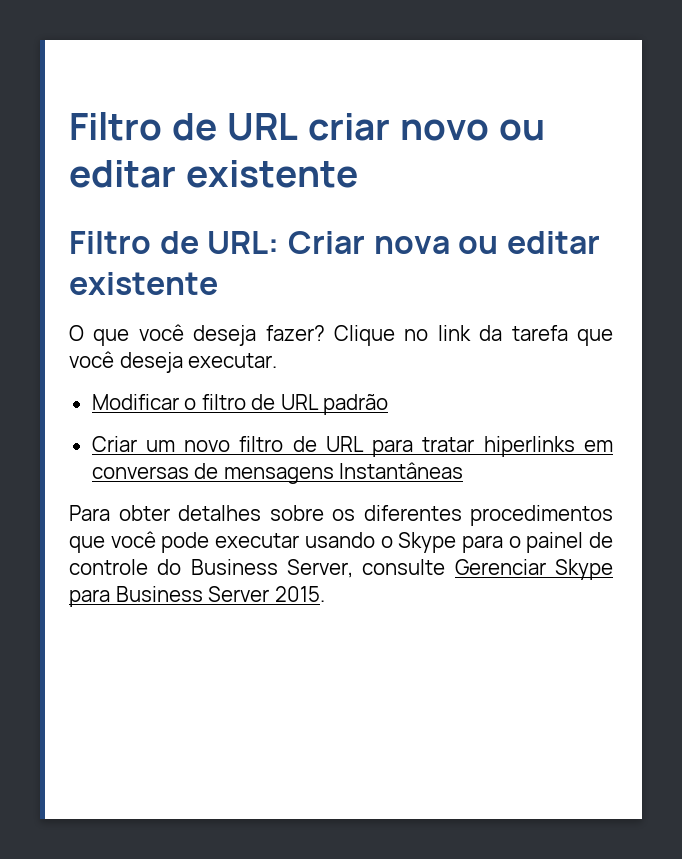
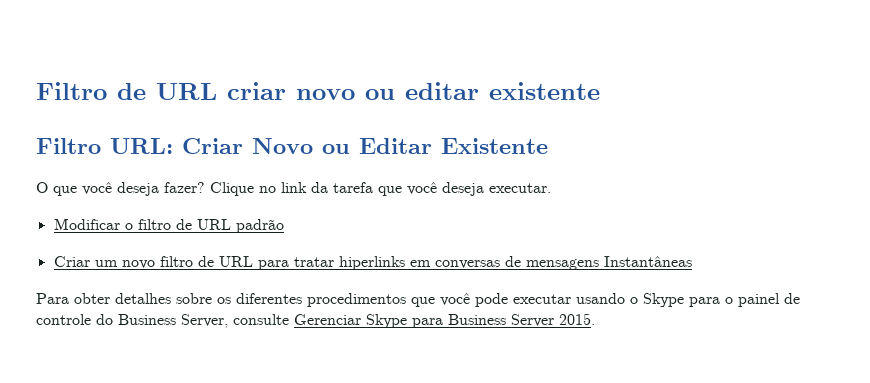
[159,231,199,254] de -> (101, 146) none
[373,231,600,254] [69,272,218,295] nova ou editar existente -> [252,138,548,154] Novo ou Editar Existente

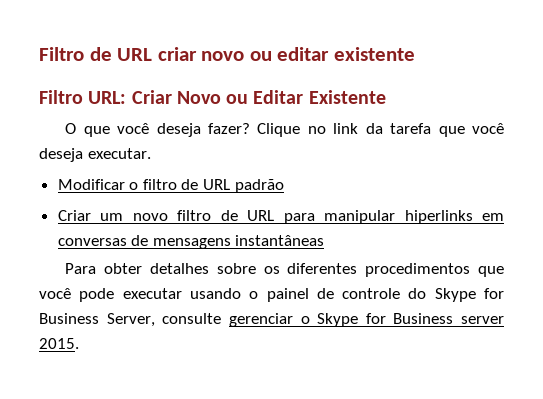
[293,257,334,267] tratar -> [324,210,396,224] manipular
[603,256,692,267] Instantâneas -> [235,235,325,246] instantâneas
[643,293,733,307] Skype para o -> (259, 295) none
(113, 319) none -> [434,288,505,302] Skype for
[294,314,554,328] Gerenciar Skype para Business Server -> [228,313,504,327] gerenciar o Skype for Business server

